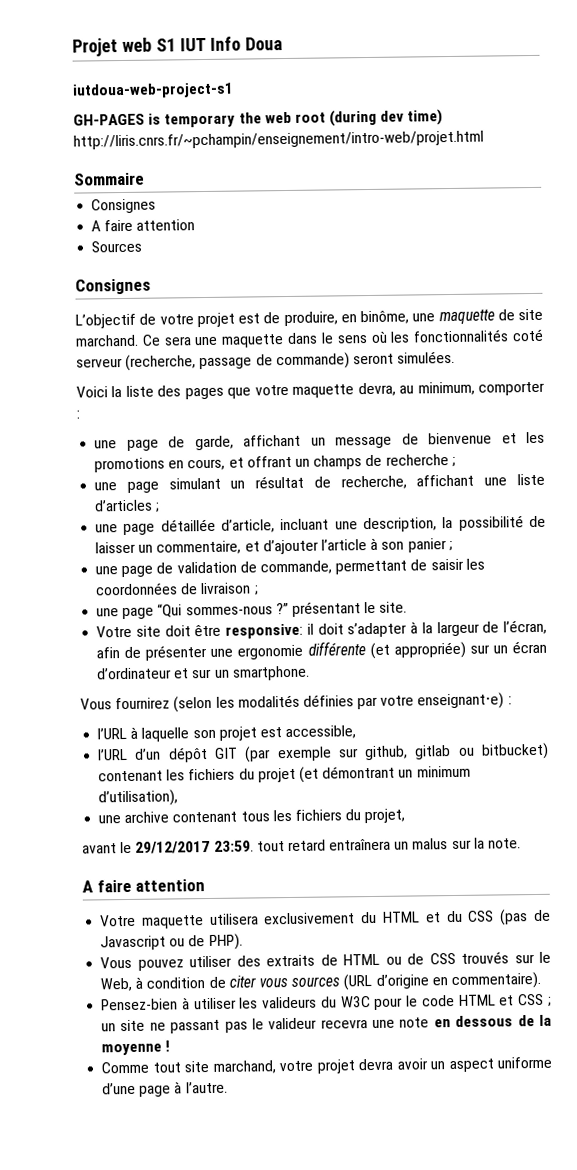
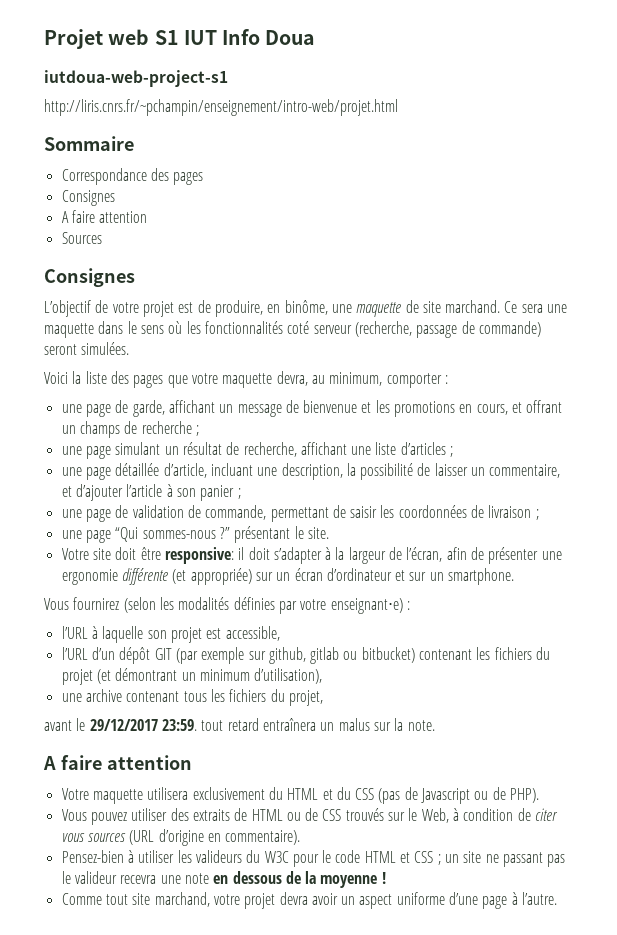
[73,109,444,128] GH-PAGES is temporary the web root (during dev time) -> (228, 78) none
(145, 179) none -> [61,168,204,185] // Correspondance des pages

